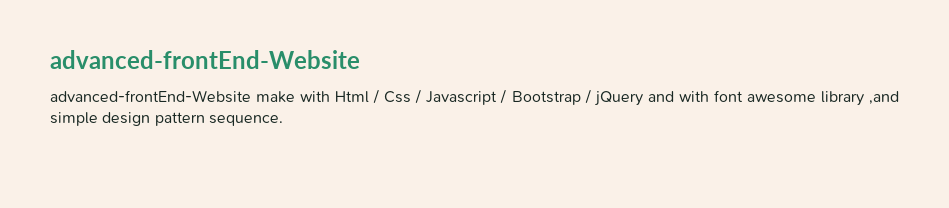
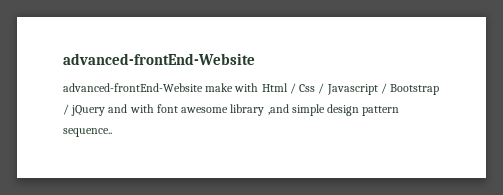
[208,115,283,126] sequence. -> [63,128,112,137] sequence..

